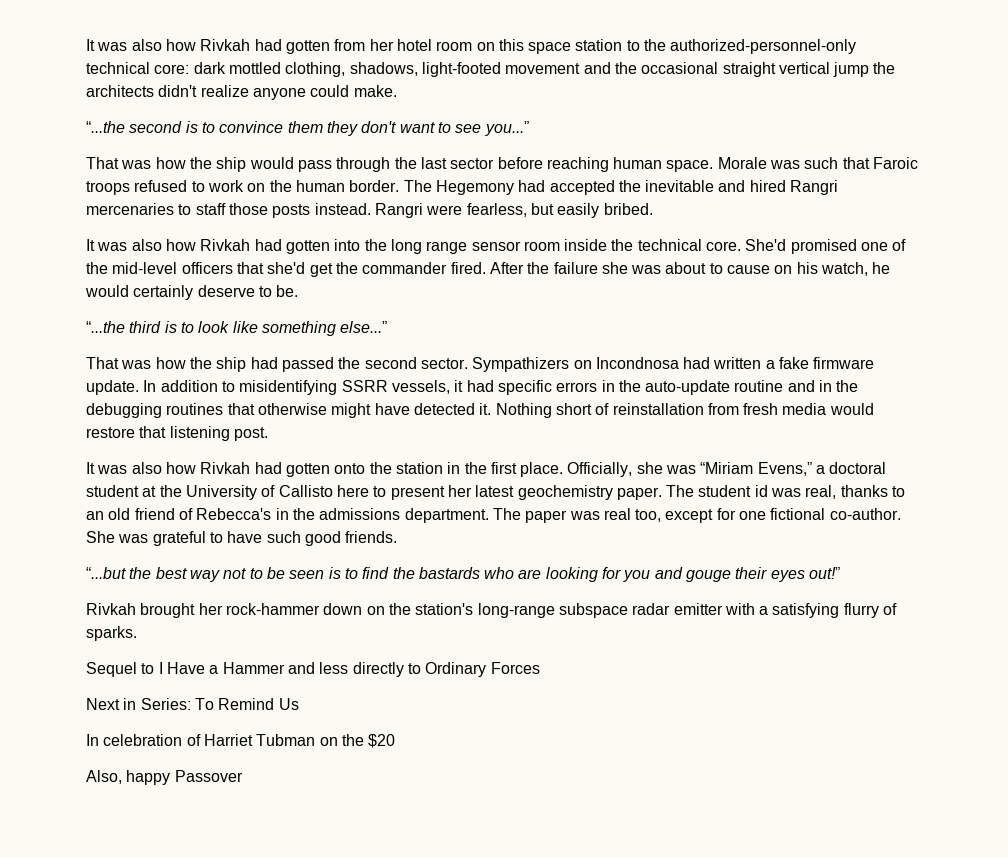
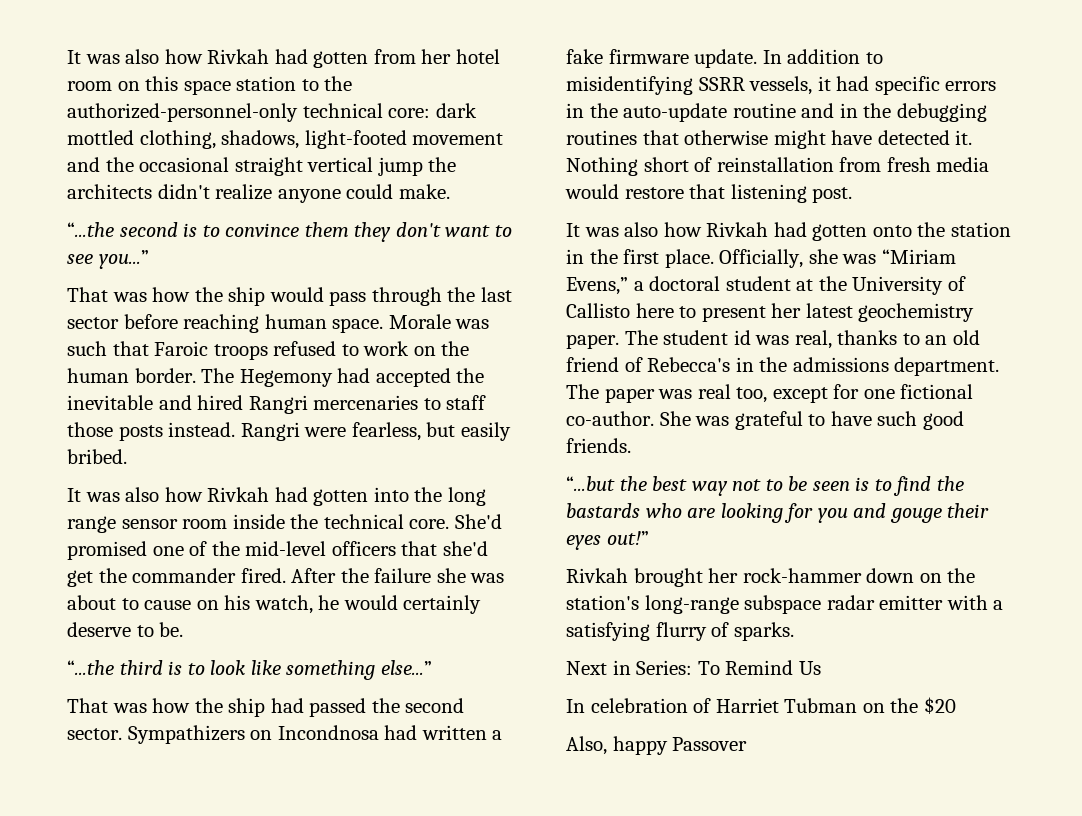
[86,662,540,677] // Sequel to I Have a Hammer and less directly to Ordinary Forces -> (794, 631) none

